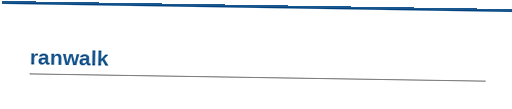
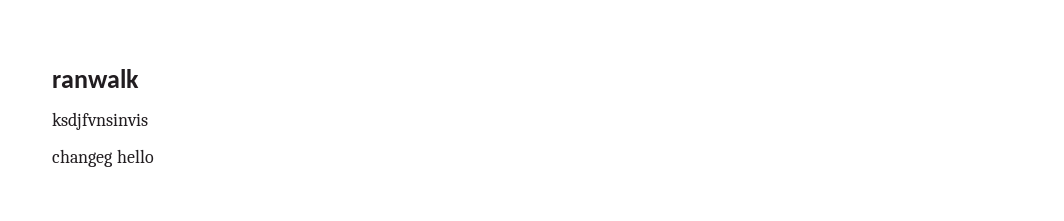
(110, 57) none -> [52,112,148,130] [52,149,154,167] // ksdjfvnsinvis // changeg hello

